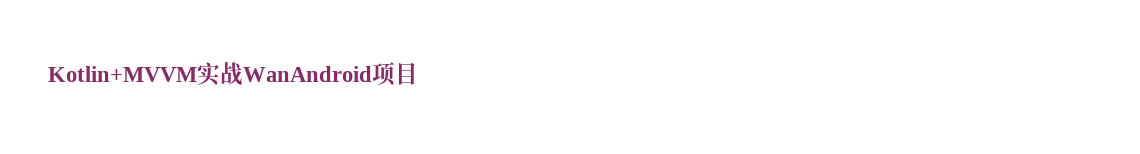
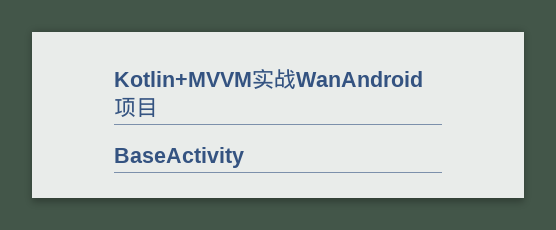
(418, 73) none -> [114,147,244,168] // BaseActivity

